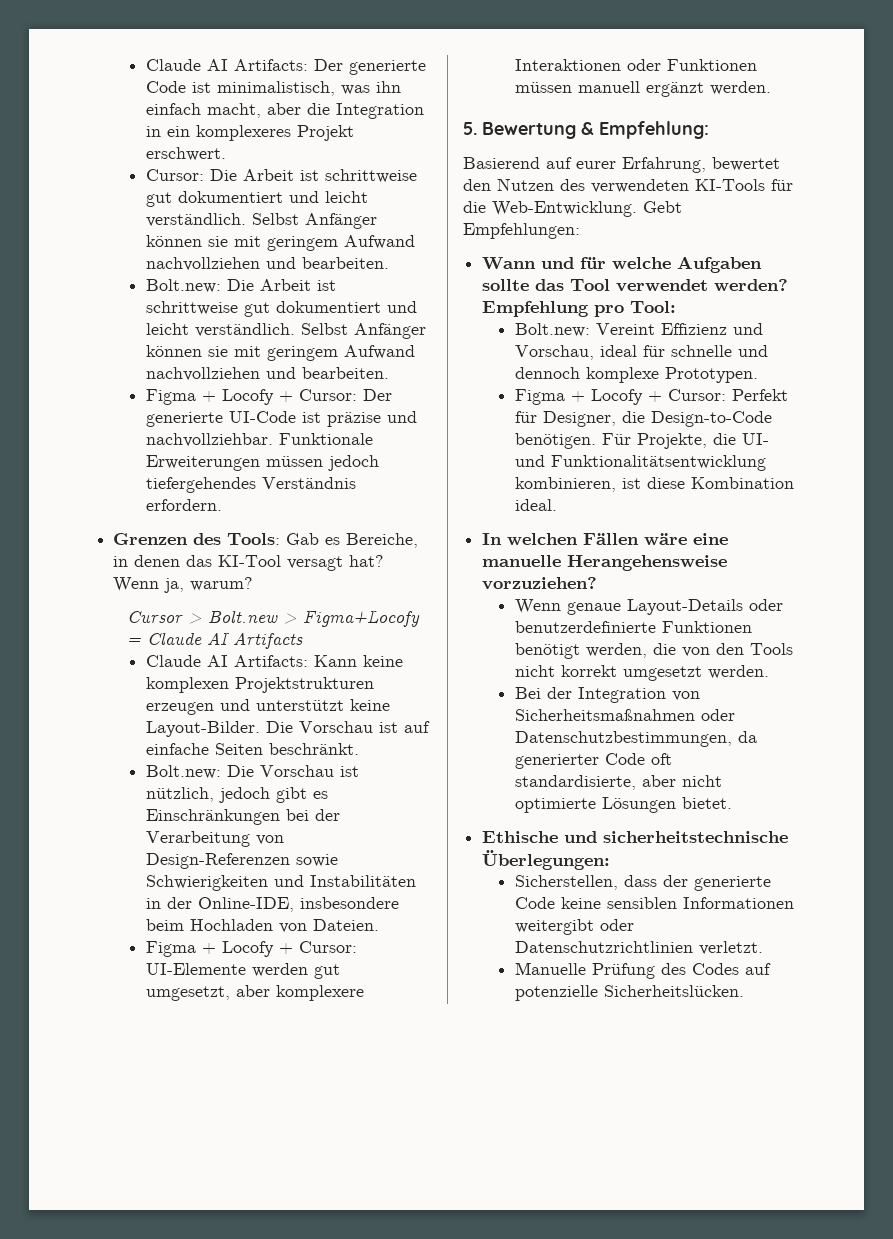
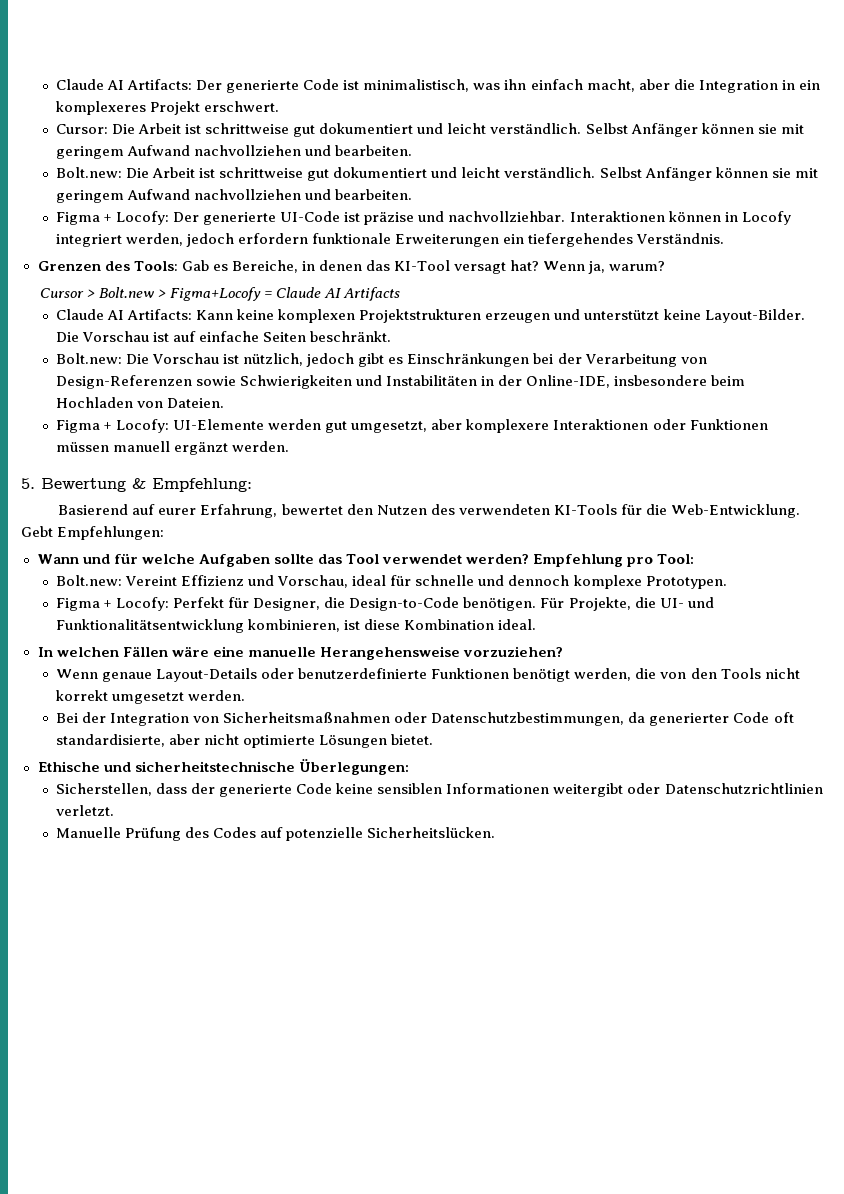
[222,389,358,405] Locofy + Cursor: -> [116,211,170,225] Locofy:
[279,433,374,445] [146,455,380,471] [146,477,357,493] [146,499,223,511] Funktionale Erweiterungen müssen jedoch tiefergehendes Verständnis erfordern. -> [569,211,791,225] [56,233,725,247] Interaktionen können in Locofy integriert werden, jedoch erfordern funktionale Erweiterungen ein tiefergehendes Verständnis.
[222,941,358,957] Locofy + Cursor: -> [116,419,170,433] Locofy:
[591,389,727,405] Locofy + Cursor: -> [116,597,170,611] Locofy:

